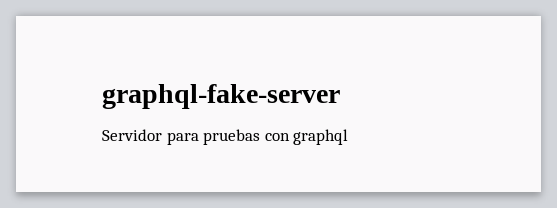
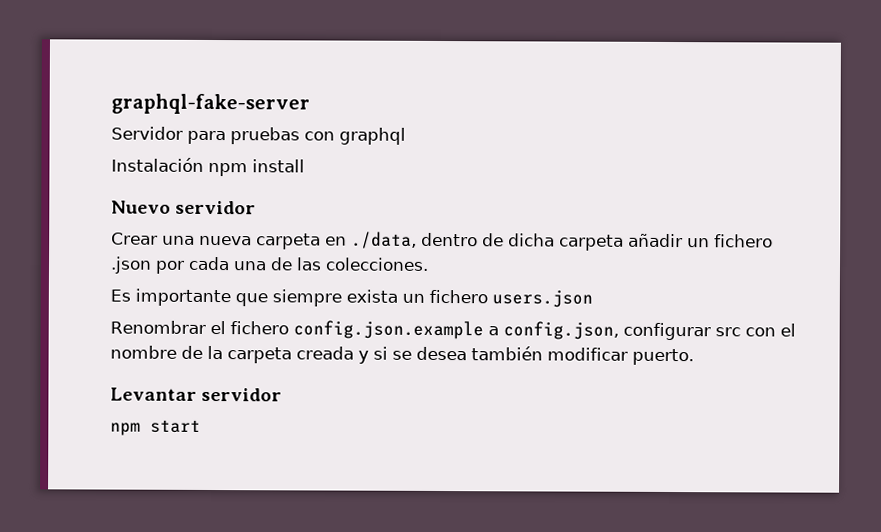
(349, 137) none -> [111,157,305,177] [111,200,257,215] [111,231,773,251] [110,256,429,274] [110,288,593,308] [110,320,796,341] [110,345,694,366] [110,387,283,402] [110,419,201,436] // Instalación npm install // Nuevo servidor // Crear una nueva carpeta en ./data, dentro de dicha carpeta añadir un fichero .json por cada una de las colecciones. // Es importante que siempre exista un fichero users.json // Renombrar el fichero config.json.example a config.json, configurar src con el nombre de la carpeta creada y si se desea también modificar puerto. // Levantar servidor // npm start

